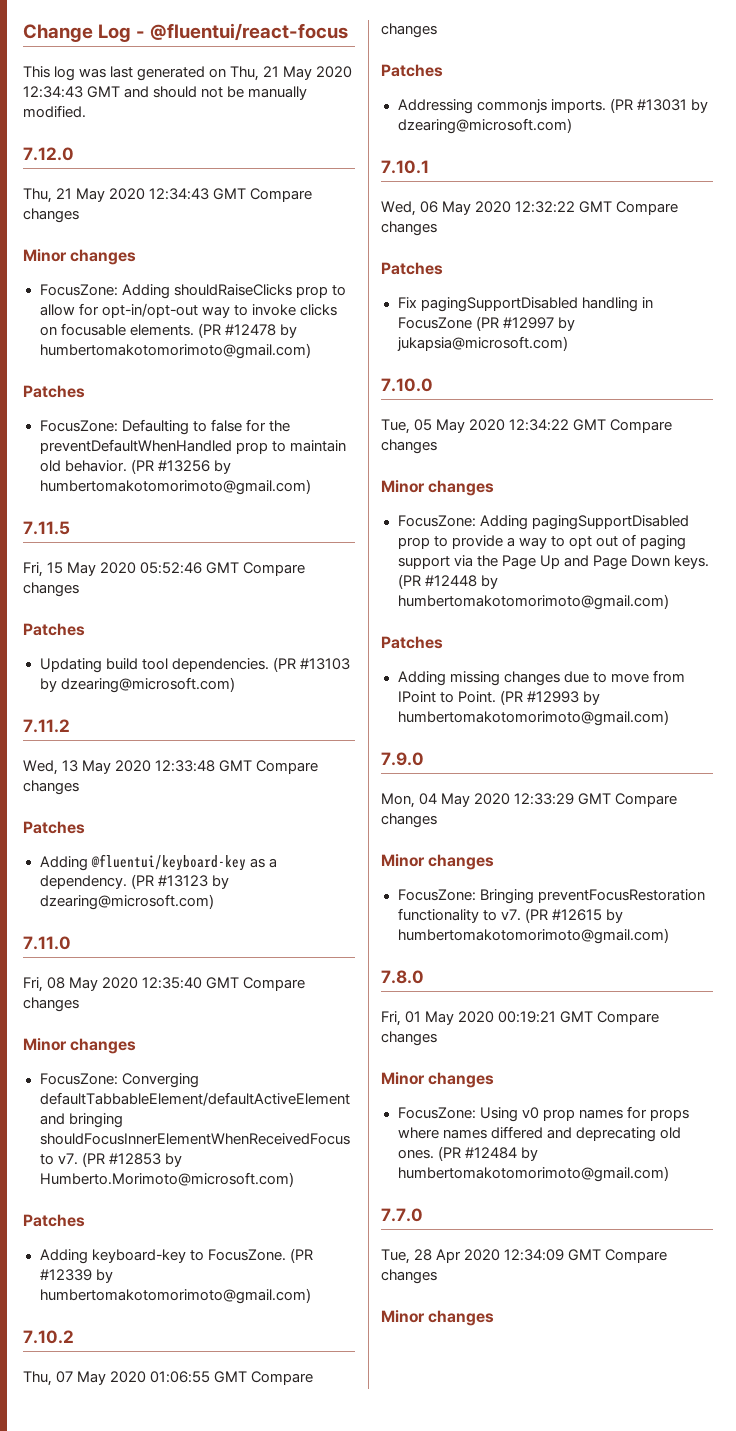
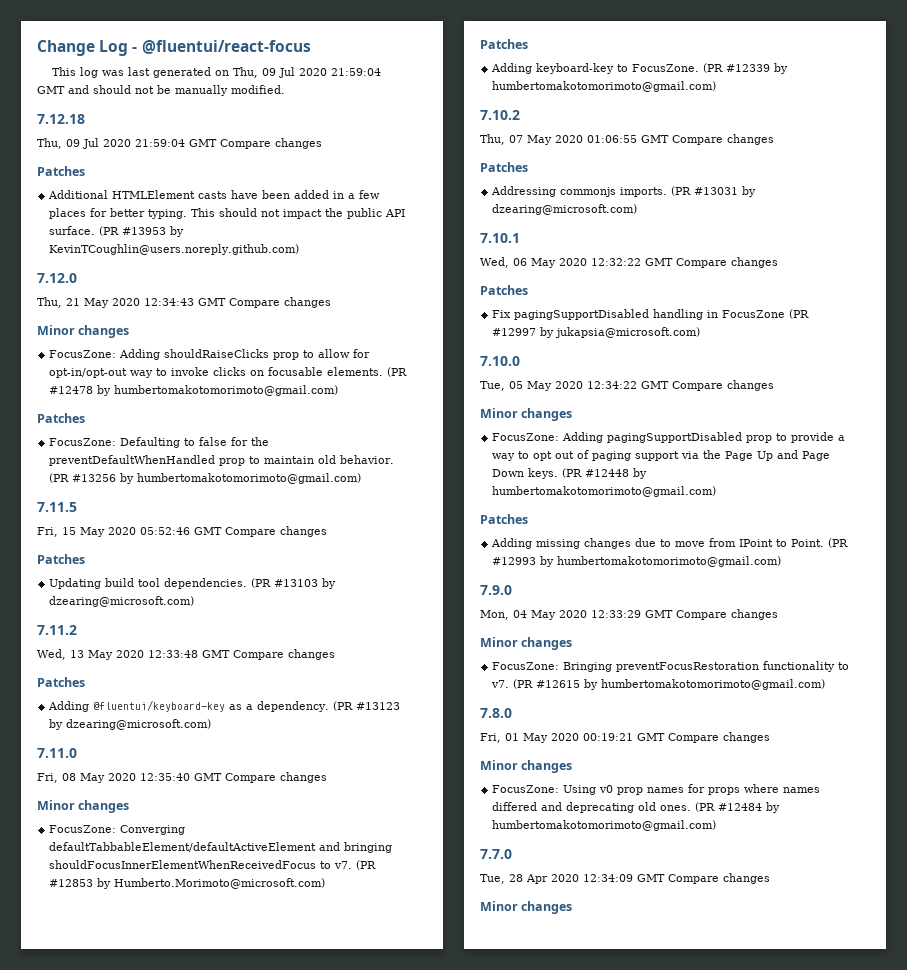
[263,66,353,80] [23,86,83,98] 21 May 2020 12:34:43 -> [261,67,381,78] 09 Jul 2020 21:59:04
(86, 111) none -> [37,114,85,124] [37,138,322,149] [37,166,85,176] [48,190,381,199] [49,208,406,219] [49,226,185,237] [49,244,300,255] // 7.12.18 // Thu, 09 Jul 2020 21:59:04 GMT Compare changes // Patches // Additional HTMLElement casts have been added in a few places for better typing. This should not impact the public API surface. (PR #13953 by KevinTCoughlin@users.noreply.github.com)

